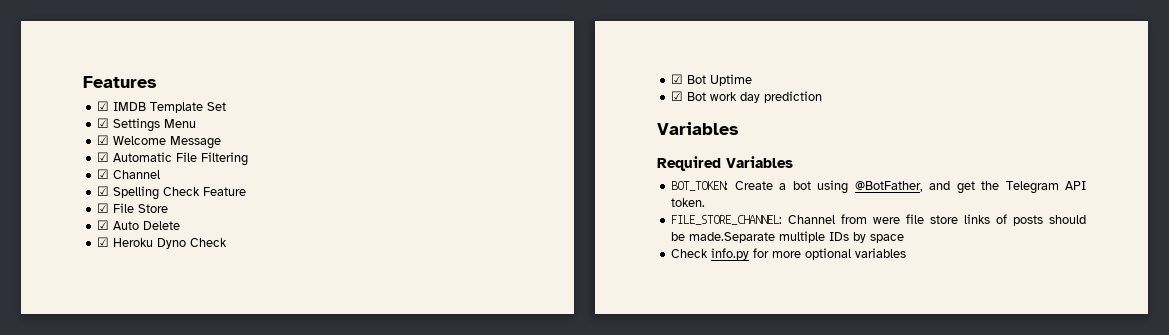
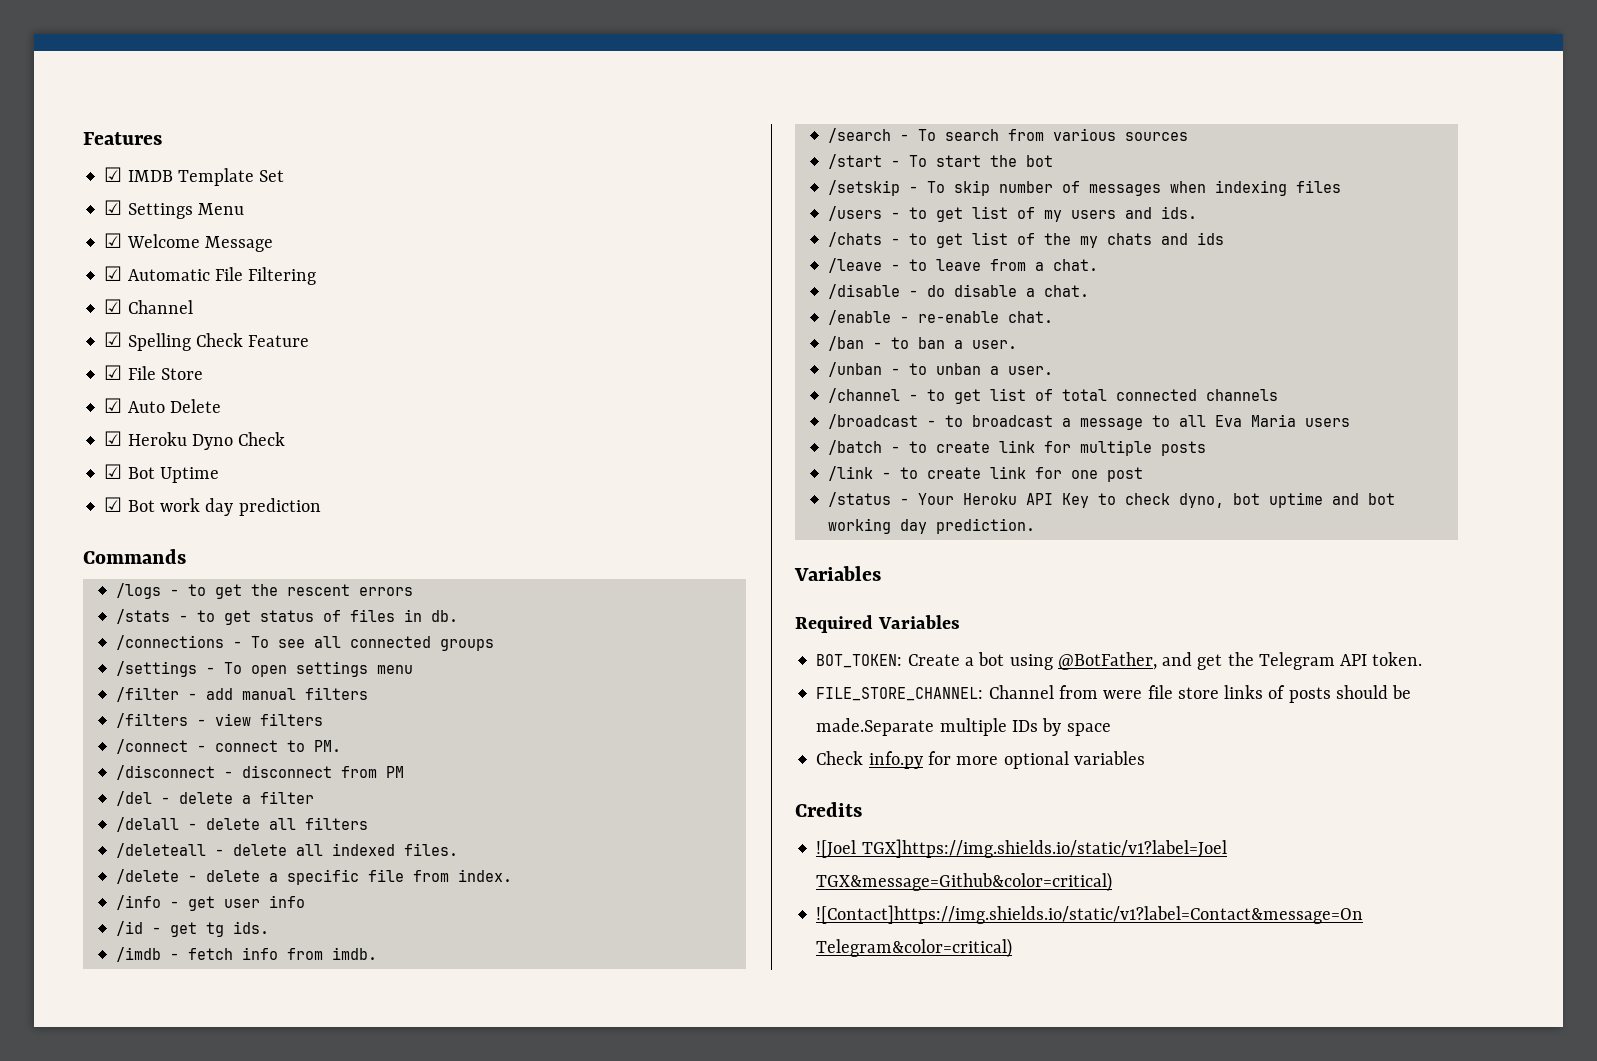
(823, 97) none -> [83,549,186,564] [116,583,414,599] [116,609,459,625] [116,635,495,651] [116,661,414,677] [116,687,369,702] [116,713,324,728] [116,739,342,754] [116,765,405,780] [116,791,315,806] [116,817,369,832] [116,843,459,858] [116,869,513,885] [116,895,306,911] [116,921,270,937] [116,947,378,962] [828,128,1189,143] [828,154,1054,169] [828,180,1342,196] [828,206,1198,222] [828,232,1225,248] [828,258,1099,273] [828,284,1090,299] [828,310,1054,325] [828,336,1018,351] [828,362,1054,377] [828,388,1279,404] [828,414,1351,430] [828,440,1207,456] [828,466,1144,482] [828,492,1396,508] [828,518,1036,534] // Commands // /logs - to get the rescent errors // /stats - to get status of files in db. // /connections - To see all connected groups // /settings - To open settings menu // /filter - add manual filters // /filters - view filters // /connect - connect to PM. // /disconnect - disconnect from PM // /del - delete a filter // /delall - delete all filters // /deleteall - delete all indexed files. // /delete - delete a specific file from index. // /info - get user info // /id - get tg ids. // /imdb - fetch info from imdb. // /search - To search from various sources // /start - To start the bot // /setskip - To skip number of messages when indexing files // /users - to get list of my users and ids. // /chats - to get list of the my chats and ids // /leave - to leave from a chat. // /disable - do disable a chat. // /enable - re-enable chat. // /ban - to ban a user. // /unban - to unban a user. // /channel - to get list of total connected channels // /broadcast - to broadcast a message to all Eva Maria users // /batch - to create link for multiple posts // /link - to create link for one post // /status - Your Heroku API Key to check dyno, bot uptime and bot working day prediction.
(907, 253) none -> [795,802,862,817] [816,839,1227,858] [816,872,1113,892] [816,905,1364,924] [816,938,1013,958] // Credits // ![Joel TGX]https://img.shields.io/static/v1?label=Joel TGX&message=Github&color=critical) // ![Contact]https://img.shields.io/static/v1?label=Contact&message=On Telegram&color=critical)

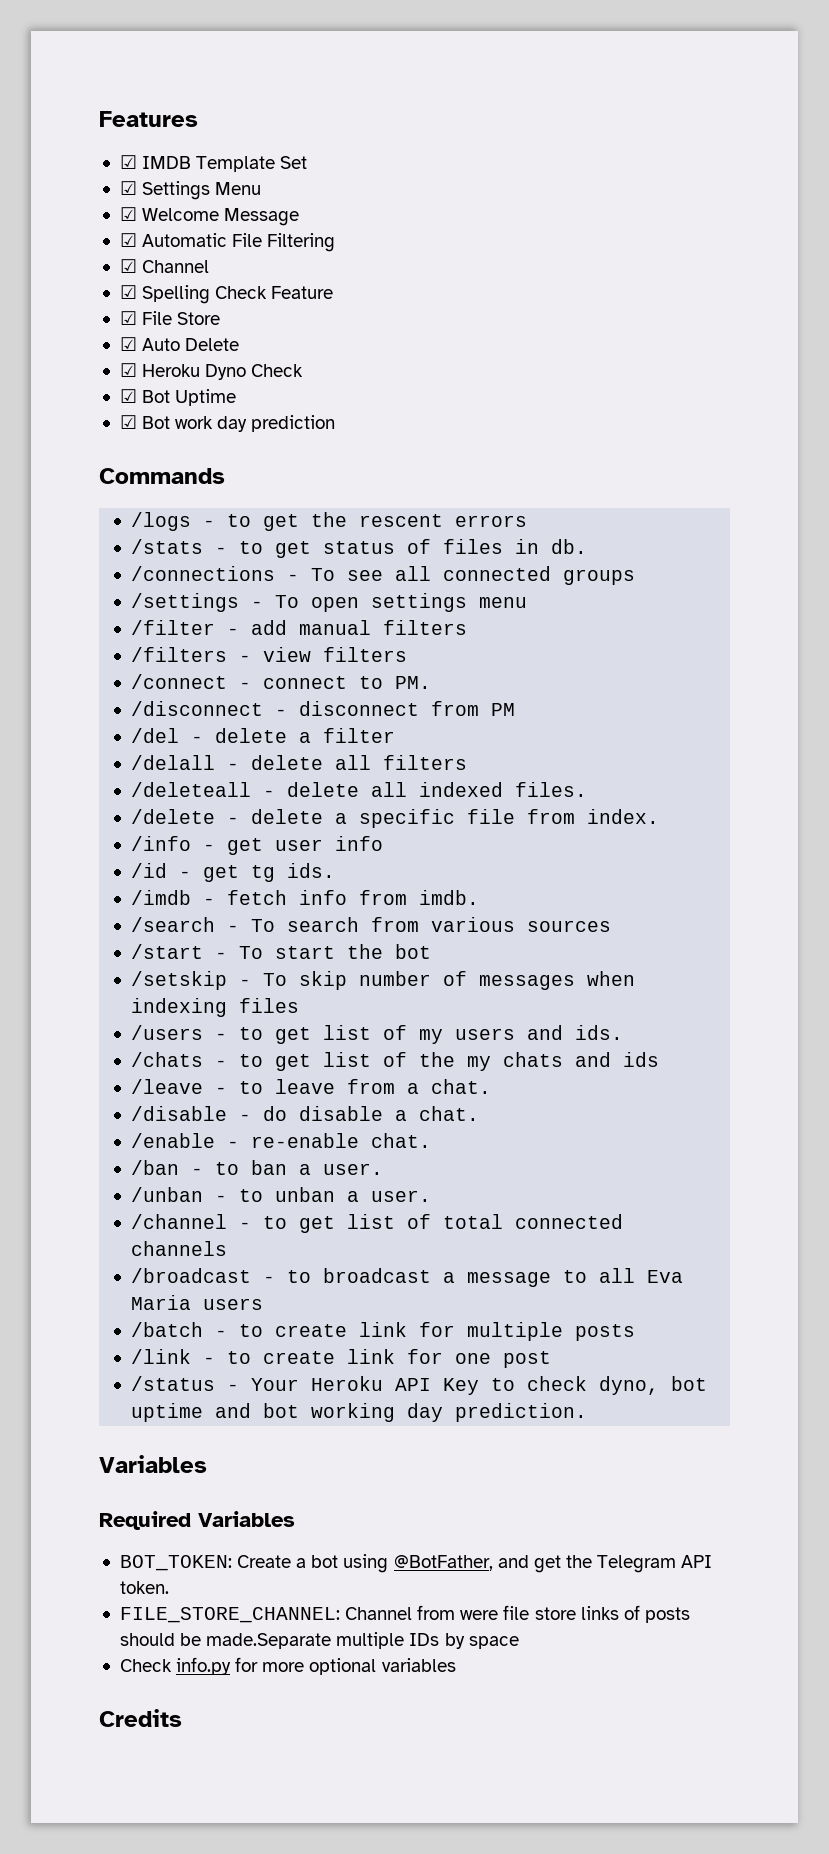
[816,839,1227,858] [816,872,1113,892] [816,905,1364,924] [816,938,1013,958] // ![Joel TGX]https://img.shields.io/static/v1?label=Joel TGX&message=Github&color=critical) // ![Contact]https://img.shields.io/static/v1?label=Contact&message=On Telegram&color=critical) -> (182, 1718) none

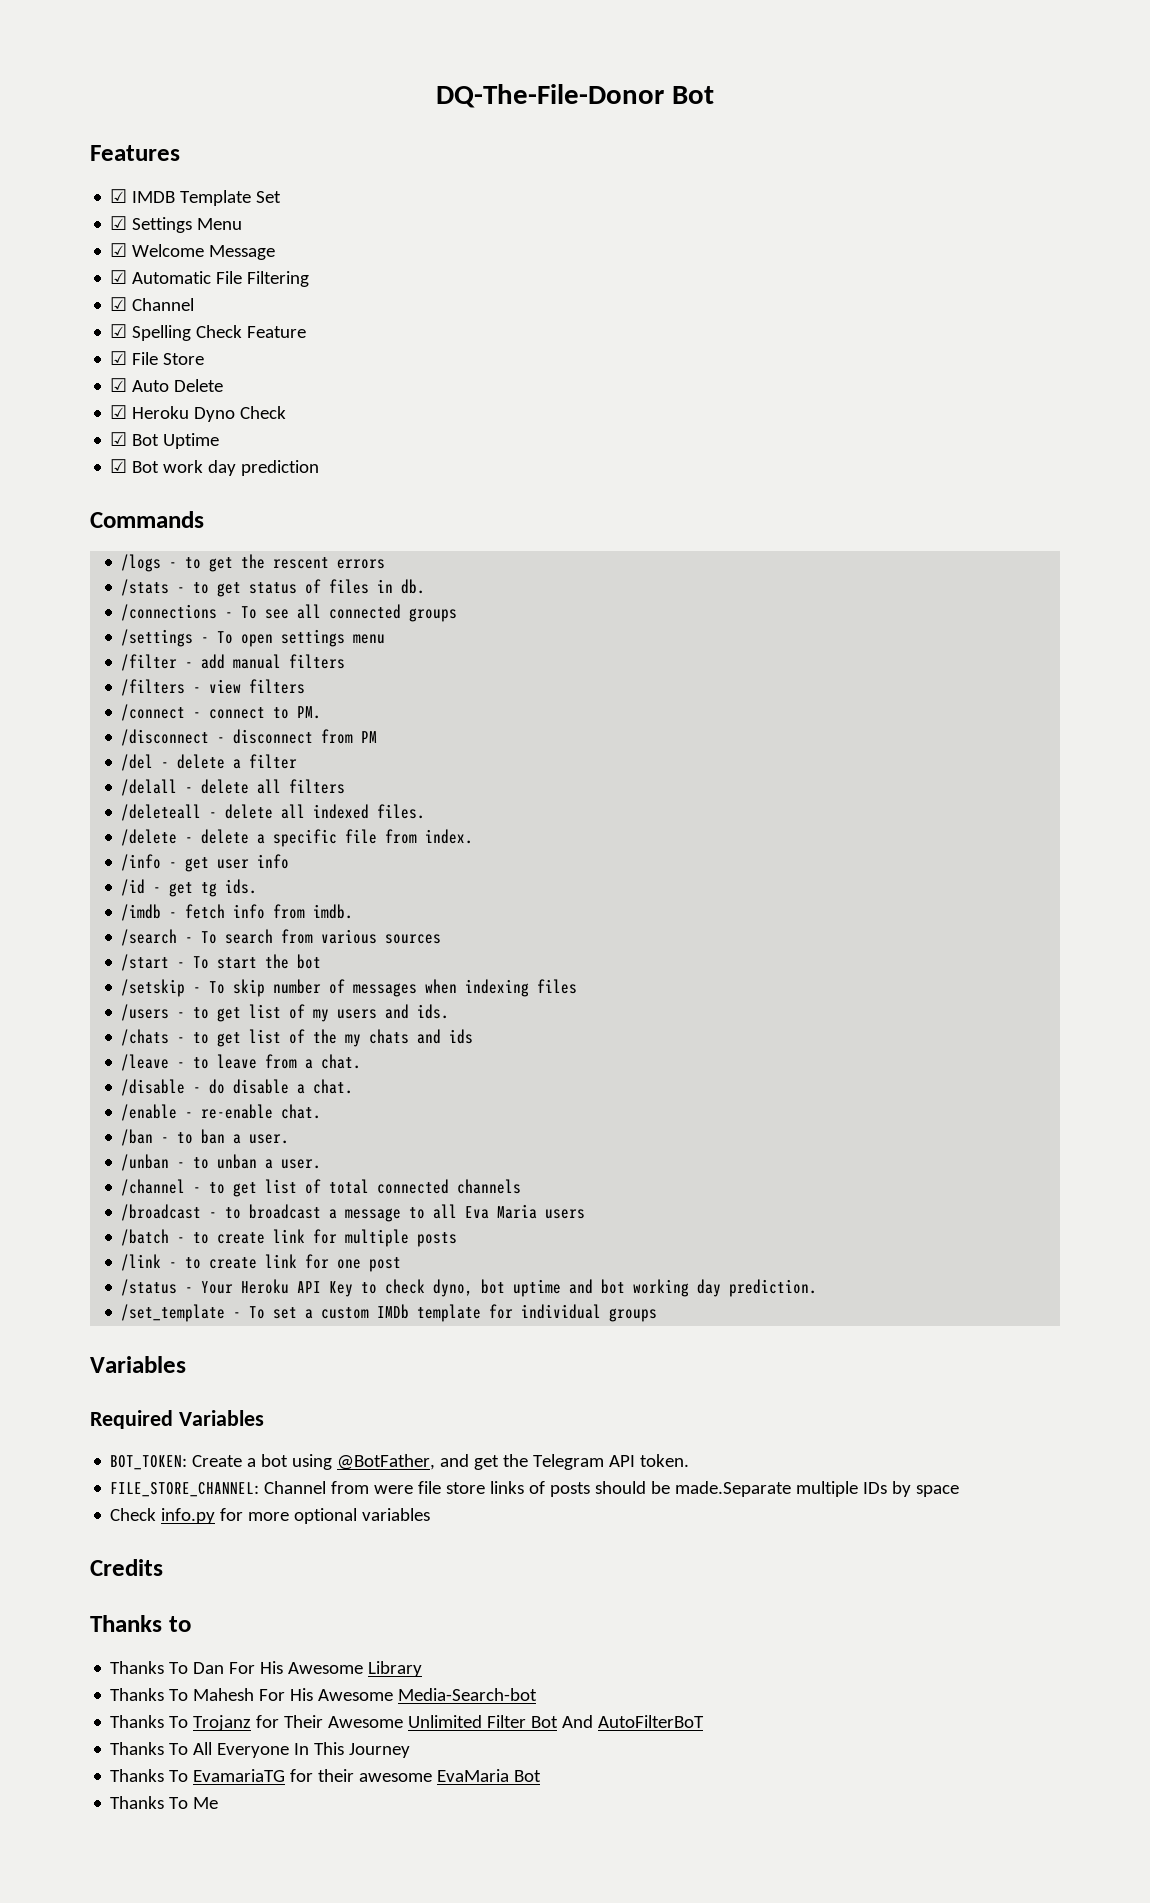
(99, 119) none -> [436,84,714,108] DQ-The-File-Donor Bot //
(588, 1412) none -> [121,1304,658,1322] // /set_template - To set a custom IMDb template for individual groups
(182, 1718) none -> [90,1615,191,1632] [110,1661,423,1677] [110,1688,538,1701] [110,1715,705,1731] [110,1742,411,1758] [110,1769,542,1782] [110,1796,219,1809] // Thanks to // Thanks To Dan For His Awesome Library // Thanks To Mahesh For His Awesome Media-Search-bot // Thanks To Trojanz for Their Awesome Unlimited Filter Bot And AutoFilterBoT // Thanks To All Everyone In This Journey // Thanks To EvamariaTG for their awesome EvaMaria Bot // Thanks To Me

